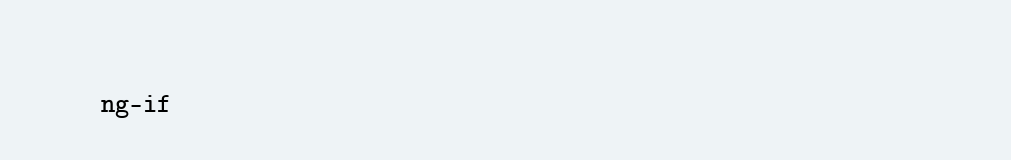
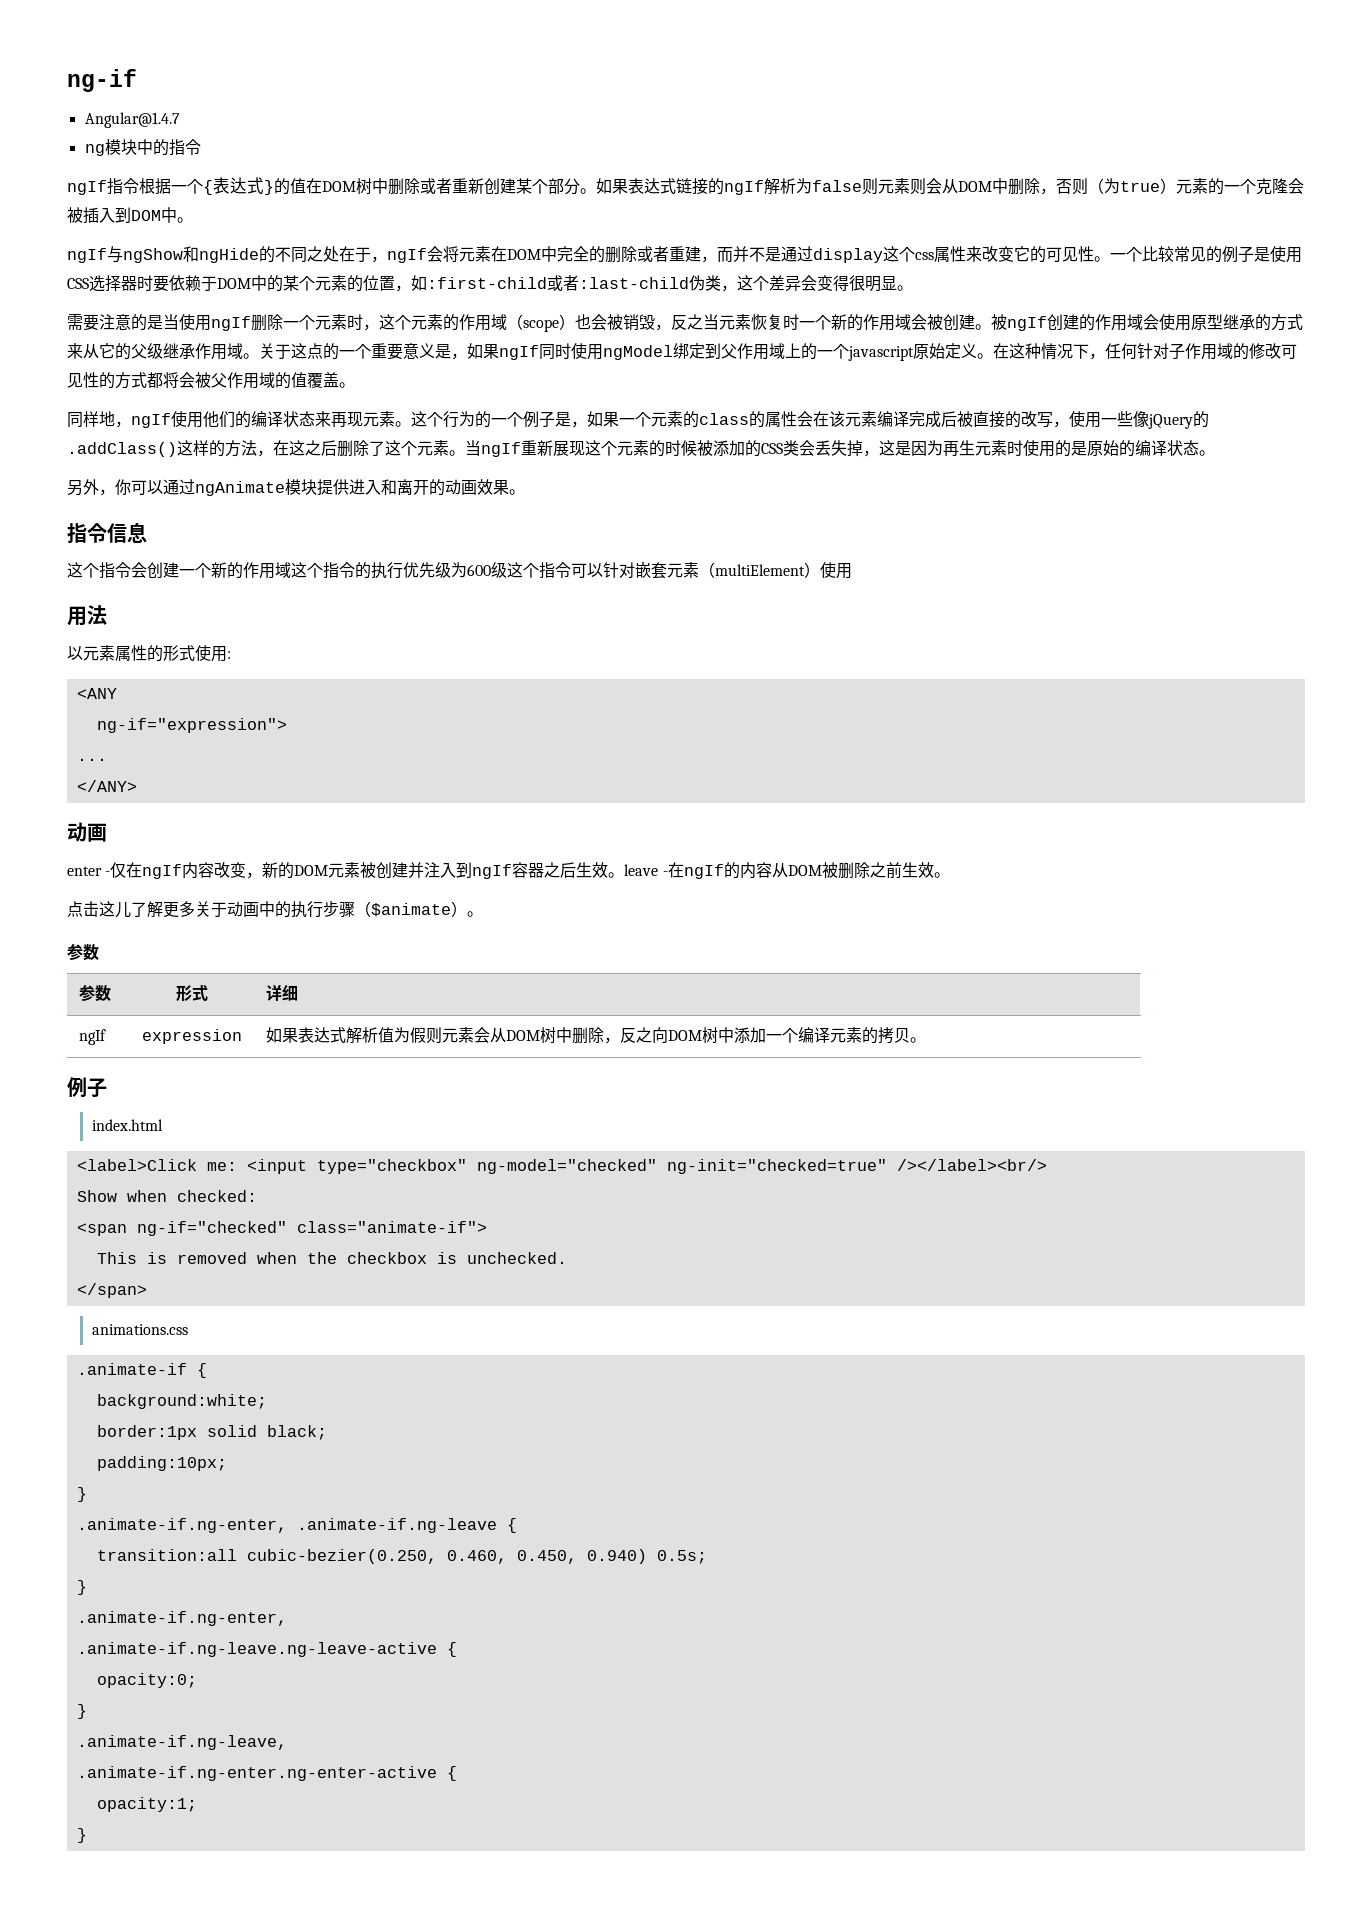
(171, 106) none -> [84,112,180,128] [84,139,201,156] [67,177,1304,195] [67,207,193,224] [67,246,1302,263] [67,275,913,292] [67,314,1303,332] [67,343,1297,361] [67,372,355,389] [67,411,1209,429] [67,440,1215,457] [67,479,525,496] [67,522,147,543] [67,562,852,579] [67,605,107,626] [67,645,231,662] [76,688,117,699] [96,718,287,733] [76,758,107,761] [76,780,137,792] [67,822,107,842] [67,862,950,879] [67,901,483,918] [67,944,99,961] [78,985,111,1002] [176,985,208,1002] [265,984,298,1001] [78,1029,106,1045] [142,1029,242,1044] [265,1027,926,1044] [67,1077,107,1098] [91,1119,163,1131] [76,1159,1047,1174] [76,1190,257,1202] [76,1221,487,1236] [96,1252,567,1264] [76,1283,147,1298] [91,1324,188,1335] [76,1363,207,1378] [96,1394,267,1409] [96,1425,327,1440] [96,1456,227,1471] [76,1487,87,1502] [76,1518,517,1533] [96,1549,707,1564] [76,1580,87,1595] [76,1611,287,1626] [76,1642,457,1657] [96,1673,197,1688] [76,1704,87,1719] [76,1735,287,1750] [76,1766,457,1781] [96,1797,197,1812] [76,1828,87,1843] // Angular@1.4.7 // ng模块中的指令 // ngIf指令根据一个{表达式}的值在DOM树中删除或者重新创建某个部分。如果表达式链接的ngIf解析为false则元素则会从DOM中删除，否则（为true）元素的一个克隆会被插入到DOM中。 // ngIf与ngShow和ngHide的不同之处在于，ngIf会将元素在DOM中完全的删除或者重建，而并不是通过display这个css属性来改变它的可见性。一个比较常见的例子是使用CSS选择器时要依赖于DOM中的某个元素的位置，如:first-child或者:last-child伪类，这个差异会变得很明显。 // 需要注意的是当使用ngIf删除一个元素时，这个元素的作用域（scope）也会被销毁，反之当元素恢复时一个新的作用域会被创建。被ngIf创建的作用域会使用原型继承的方式来从它的父级继承作用域。关于这点的一个重要意义是，如果ngIf同时使用ngModel绑定到父作用域上的一个javascript原始定义。在这种情况下，任何针对子作用域的修改可见性的方式都将会被父作用域的值覆盖。 // 同样地，ngIf使用他们的编译状态来再现元素。这个行为的一个例子是，如果一个元素的class的属性会在该元素编译完成后被直接的改写，使用一些像jQuery的.addClass()这样的方法，在这之后删除了这个元素。当ngIf重新展现这个元素的时候被添加的CSS类会丢失掉，这是因为再生元素时使用的是原始的编译状态。 // 另外，你可以通过ngAnimate模块提供进入和离开的动画效果。 // 指令信息 // 这个指令会创建一个新的作用域这个指令的执行优先级为600级这个指令可以针对嵌套元素（multiElement）使用 // 用法 // 以元素属性的形式使用: // <ANY // ng-if="expression"> // ... // </ANY> // 动画 // enter -仅在ngIf内容改变，新的DOM元素被创建并注入到ngIf容器之后生效。leave -在ngIf的内容从DOM被删除之前生效。 // 点击这儿了解更多关于动画中的执行步骤（$animate）。 // 参数 // 参数 | 形式 | 详细 // ngIf | expression | 如果表达式解析值为假则元素会从DOM树中删除，反之向DOM树中添加一个编译元素的拷贝。 // 例子 // index.html // <label>Click me: <input type="checkbox" ng-model="checked" ng-init="checked=true" /></label><br/> // Show when checked: // <span ng-if="checked" class="animate-if"> // This is removed when the checkbox is unchecked. // </span> // animations.css // .animate-if { // background:white; // border:1px solid black; // padding:10px; // } // .animate-if.ng-enter, .animate-if.ng-leave { // transition:all cubic-bezier(0.250, 0.460, 0.450, 0.940) 0.5s; // } // .animate-if.ng-enter, // .animate-if.ng-leave.ng-leave-active { // opacity:0; // } // .animate-if.ng-leave, // .animate-if.ng-enter.ng-enter-active { // opacity:1; // }

